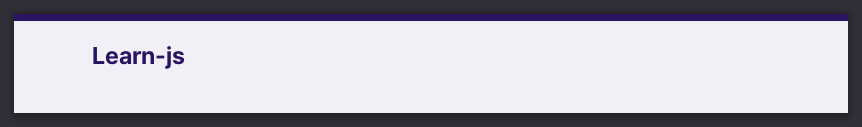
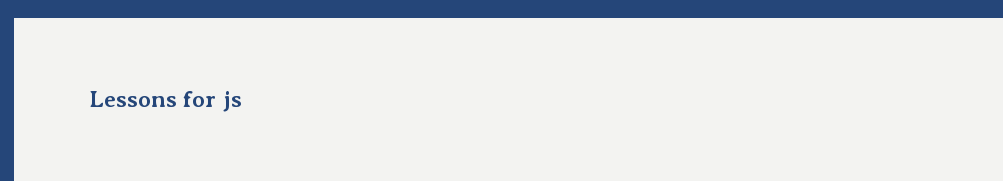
[92,46,185,69] Learn-js -> [89,91,242,112] Lessons for js

